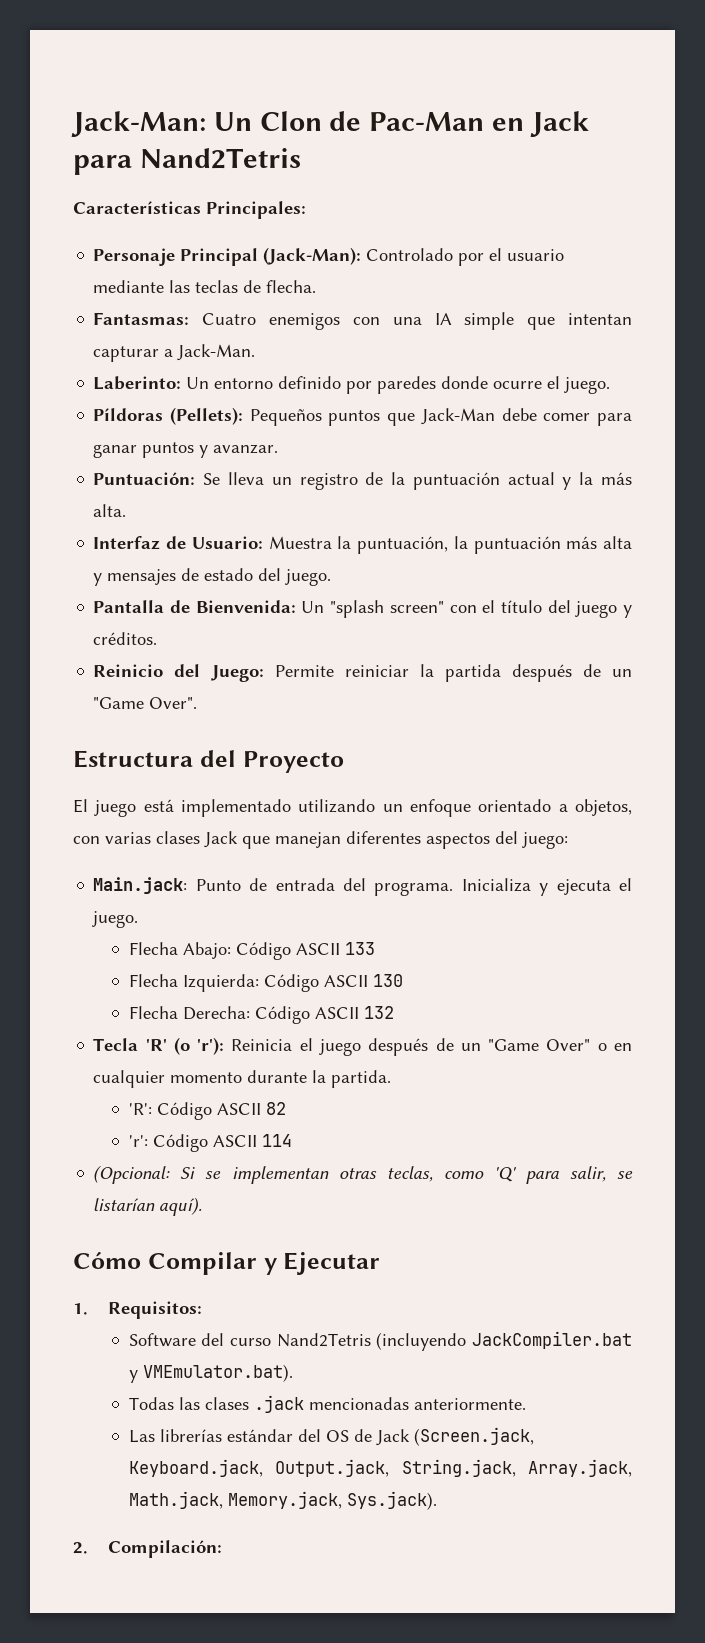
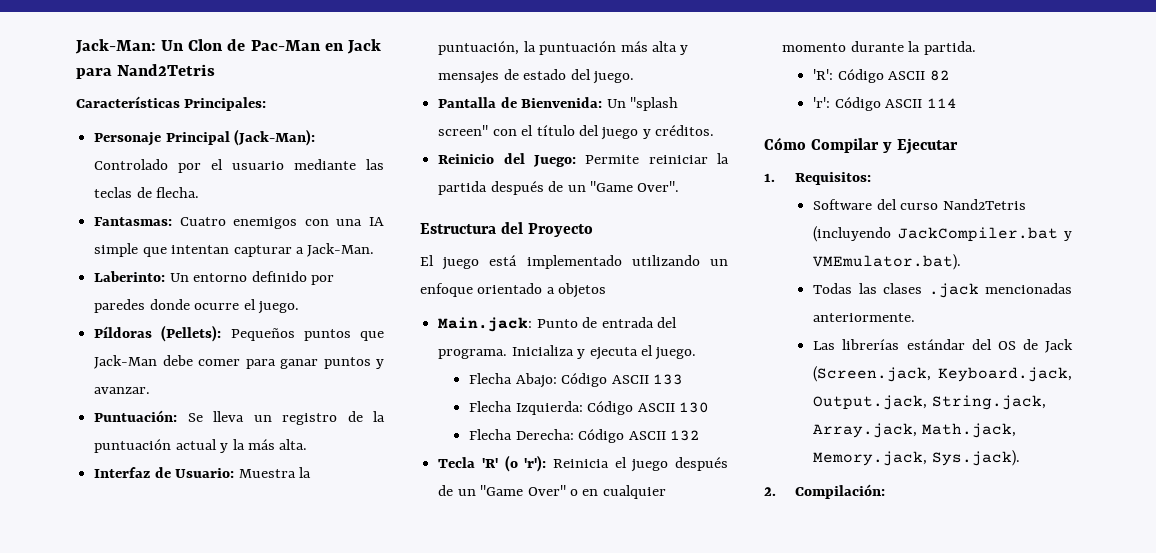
[575,799,632,816] [73,831,568,849] objetos, con varias clases Jack que manejan diferentes aspectos del juego: -> [558,283,607,298] objetos
[93,1165,633,1184] [93,1197,203,1216] // (Opcional: Si se implementan otras teclas, como 'Q' para salir, se listarían aquí). -> (957, 103) none

